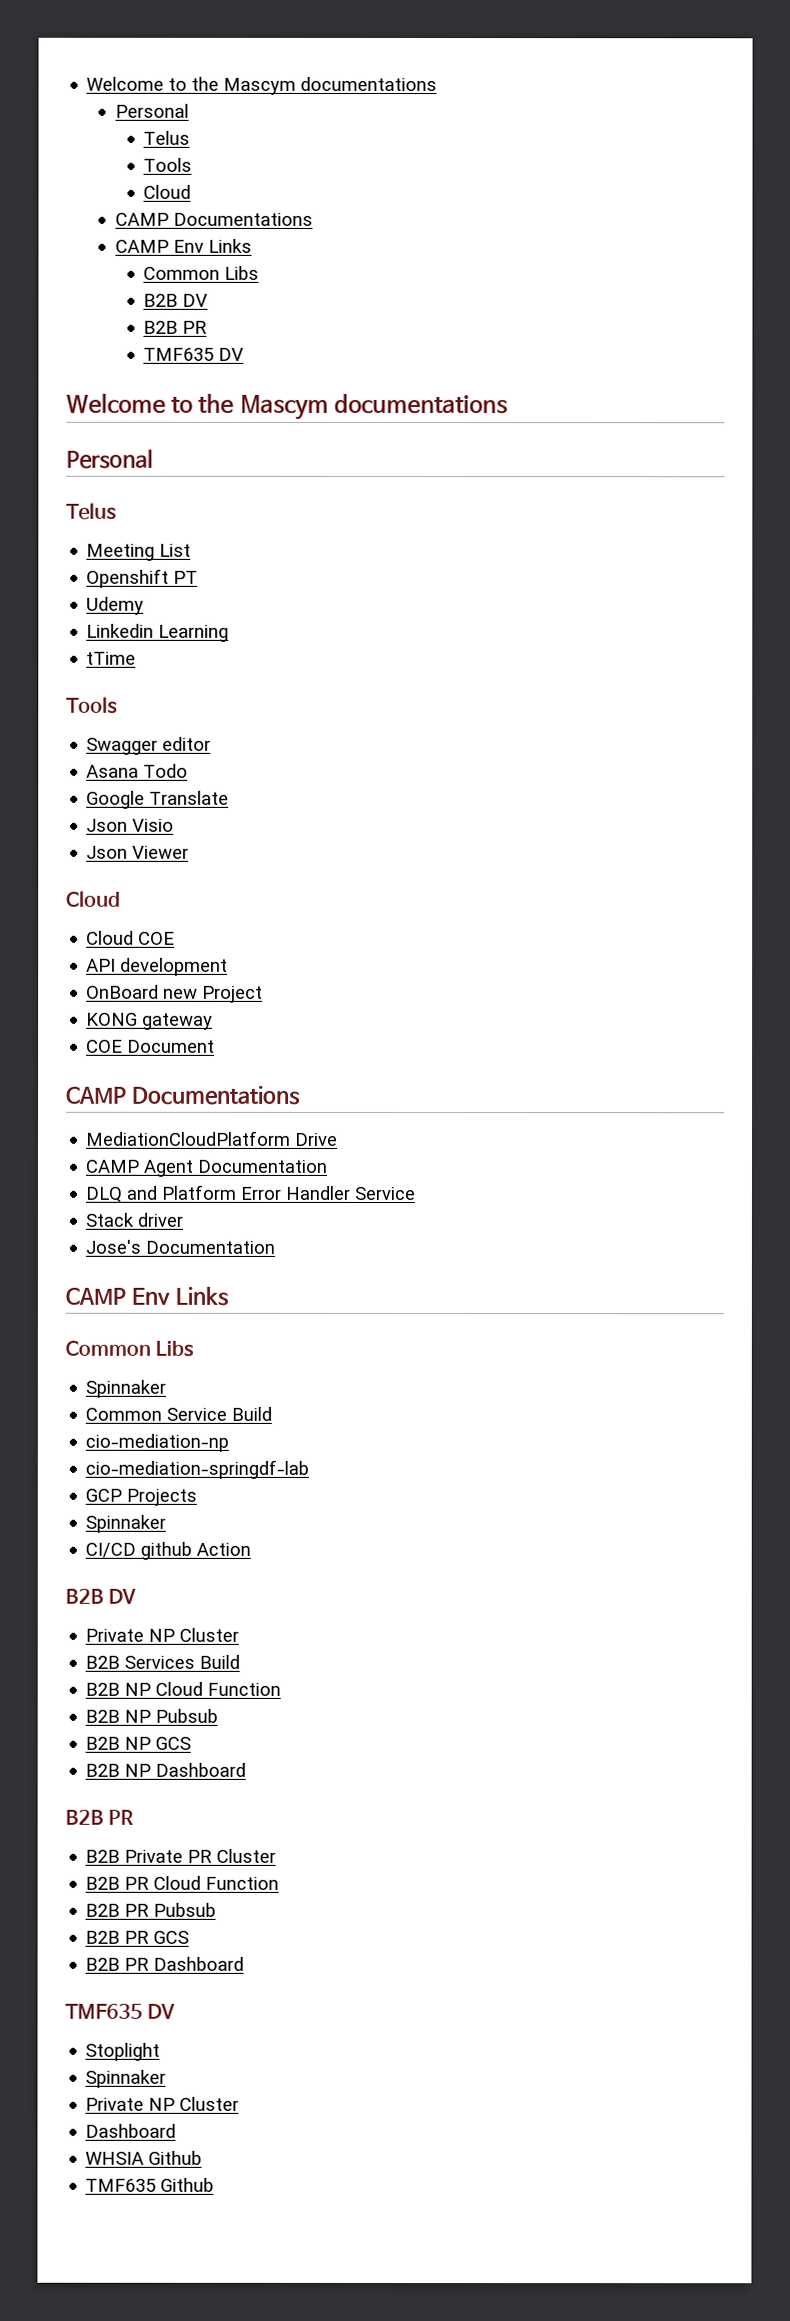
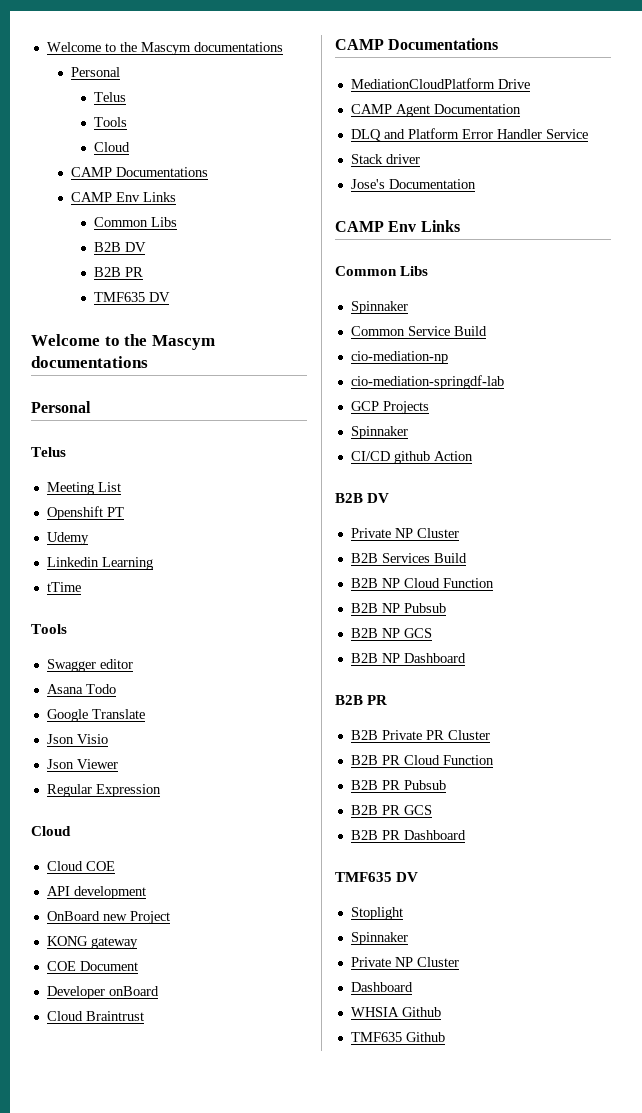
(190, 852) none -> [46,784,161,797] // Regular Expression
(216, 1046) none -> [46,986,159,999] [46,1011,144,1021] // Developer onBoard // Cloud Braintrust

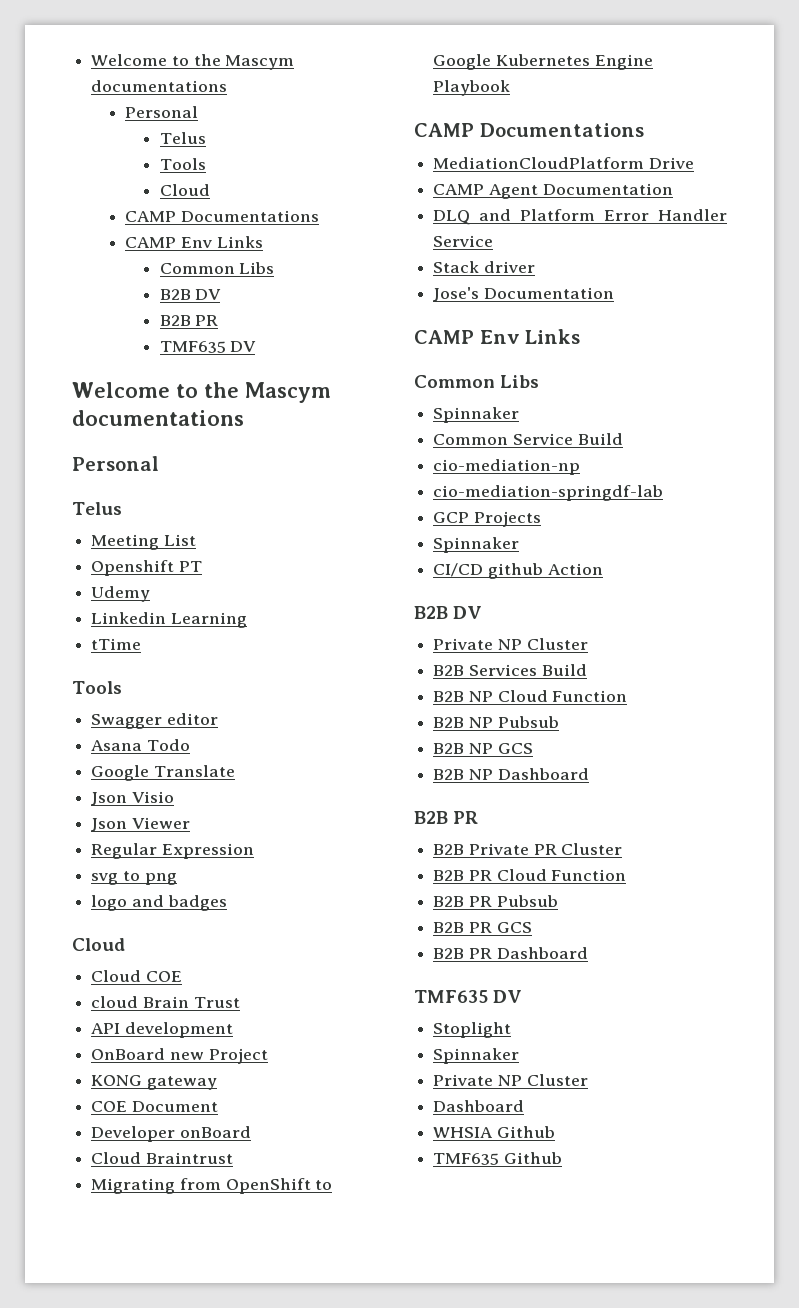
(161, 790) none -> [91,871,177,885] [91,895,227,911] // svg to png // logo and badges
(115, 866) none -> [91,996,240,1008] // cloud Brain Trust
(144, 1016) none -> [91,1178,333,1194] [433,54,653,70] [433,80,511,96] // Migrating from OpenShift to Google Kubernetes Engine Playbook

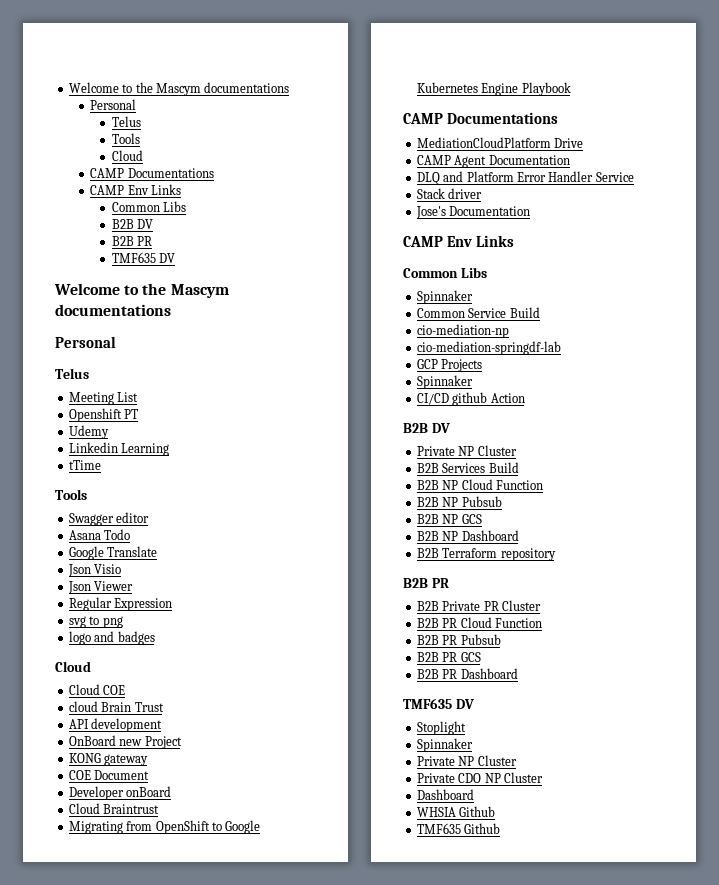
(589, 774) none -> [416,548,556,561] // B2B Terraform repository
(588, 1080) none -> [416,772,543,783] // Private CDO NP Cluster

